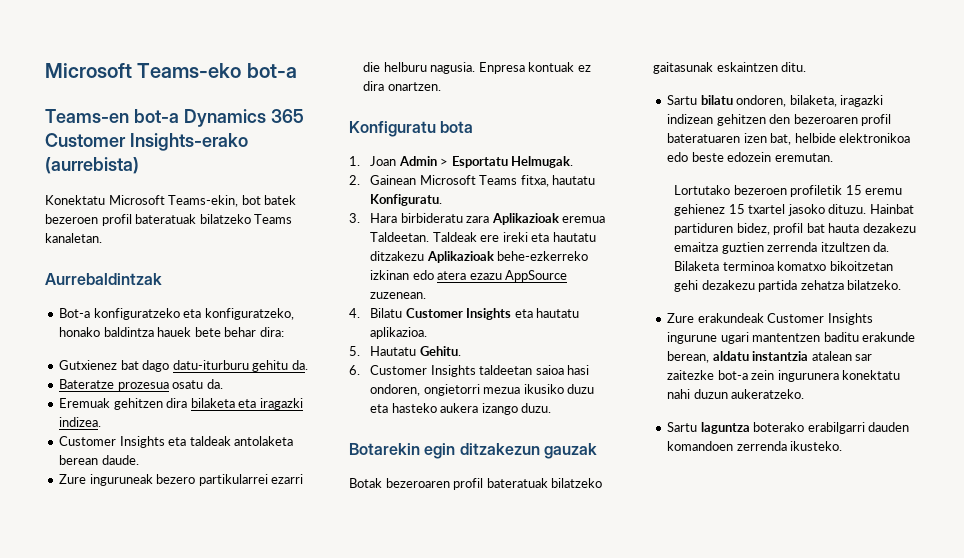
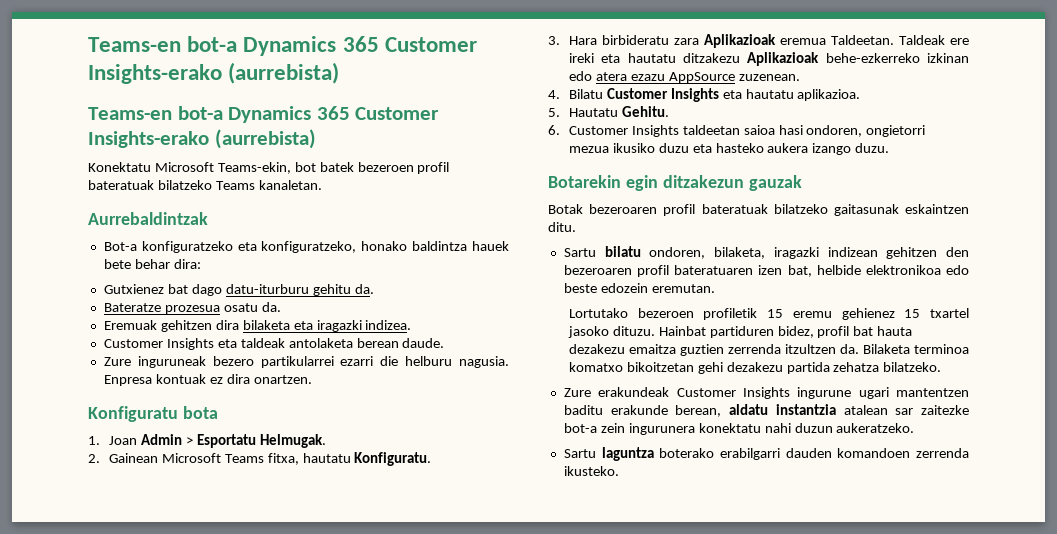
[45,63,297,78] Microsoft Teams-eko bot-a -> [88,36,477,56] [88,62,340,84] Teams-en bot-a Dynamics 365 Customer Insights-erako (aurrebista)

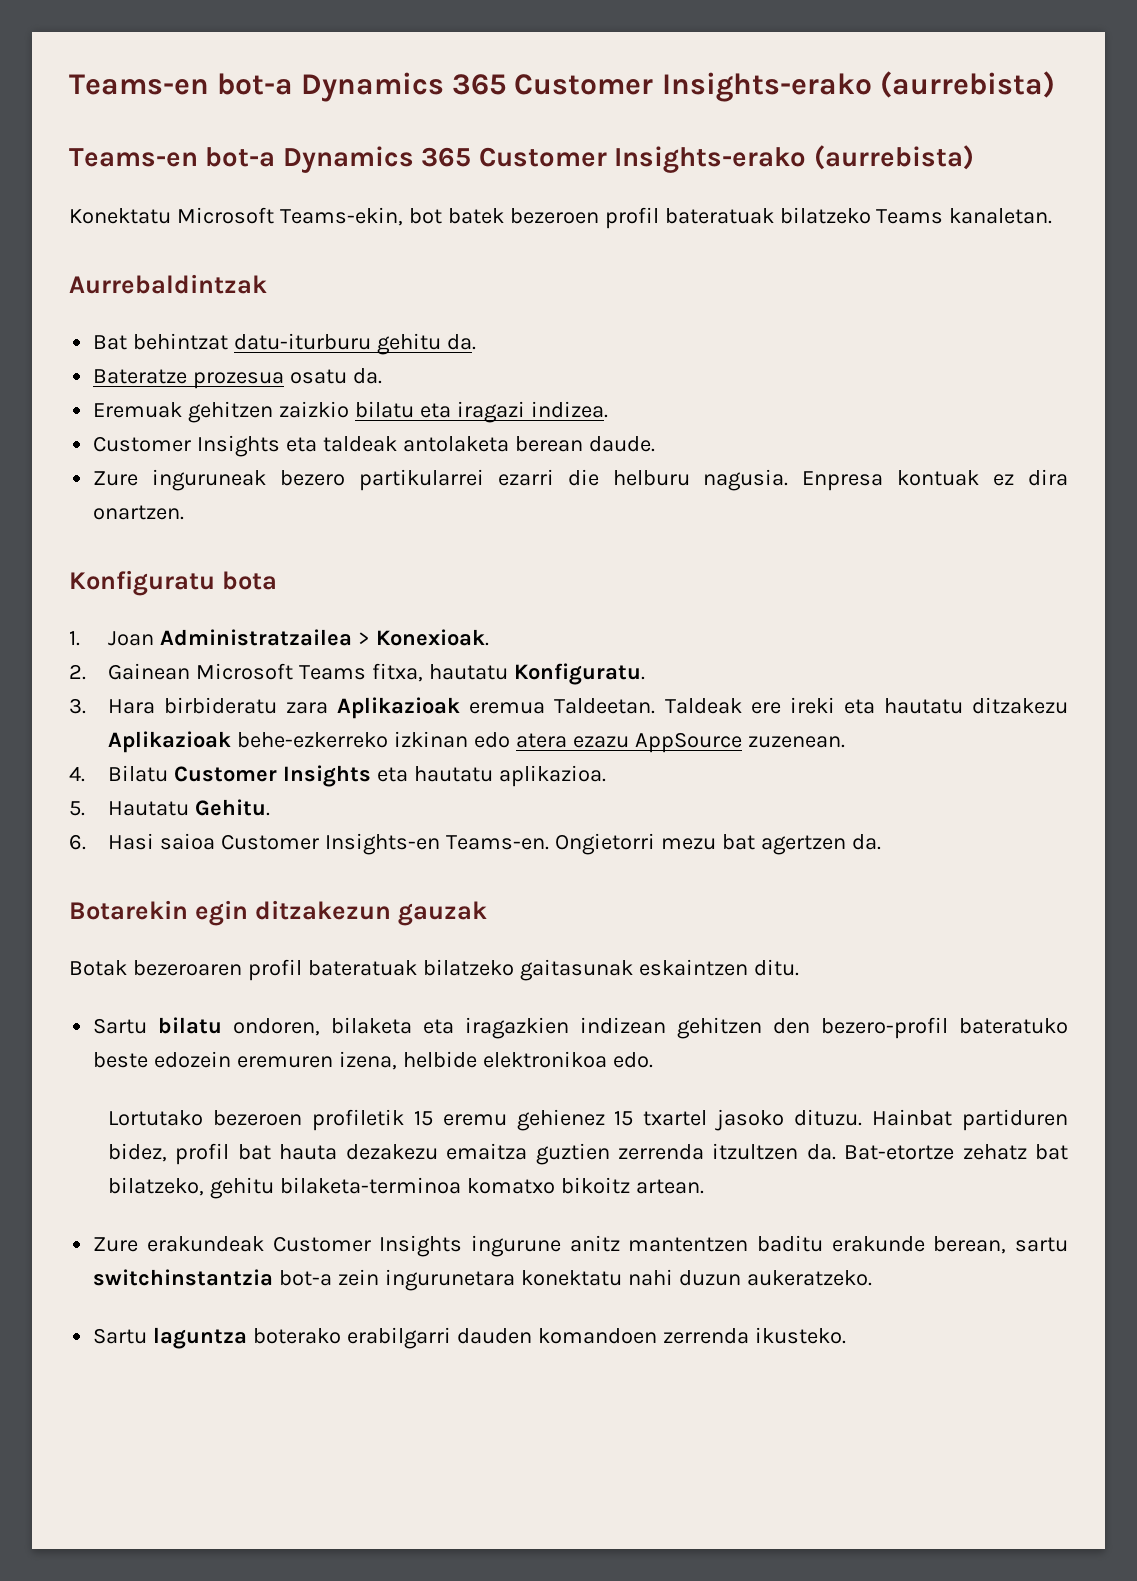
[103,241,509,253] [103,259,201,269] [103,284,222,296] Bot-a konfiguratzeko eta konfiguratzeko, honako baldintza hauek bete behar dira: // Gutxienez bat dago -> [93,333,229,350] Bat behintzat
[215,320,362,332] dira bilaketa eta iragazki -> [279,401,525,423] zaizkio bilatu eta iragazi
[140,434,326,448] Admin > Esportatu Helmugak. -> [159,629,489,646] Administratzailea > Konexioak.
[568,125,926,137] [568,143,890,155] Customer Insights taldeetan saioa hasi ondoren, ongietorri mezua ikusiko duzu eta hasteko aukera izango duzu. -> [108,833,881,855] Hasi saioa Customer Insights-en Teams-en. Ongietorri mezu bat agertzen da.
[714,247,970,259] [563,265,969,277] [563,283,715,293] bilaketa, iragazki indizean gehitzen den bezeroaren profil bateratuaren izen bat, helbide elektronikoa edo beste edozein eremutan. -> [331,1017,1068,1039] [93,1051,653,1070] bilaketa eta iragazkien indizean gehitzen den bezero-profil bateratuko beste edozein eremuren izena, helbide elektronikoa edo.
[862,344,970,354] [568,362,942,374] Bilaketa terminoa komatxo bikoitzetan gehi dezakezu partida zehatza bilatzeko. -> [844,1144,1068,1160] [108,1177,704,1199] Bat-etortze zehatz bat bilatzeko, gehitu bilaketa-terminoa komatxo bikoitz artean.
[858,387,889,399] ugari -> [569,1235,620,1252] anitz
[729,404,970,415] aldatu instantzia atalean sar zaitezke -> [1014,1237,1068,1252] [93,1269,274,1286] sartu switchinstantzia
[628,423,695,435] ingurunera -> [385,1269,516,1291] ingurunetara

